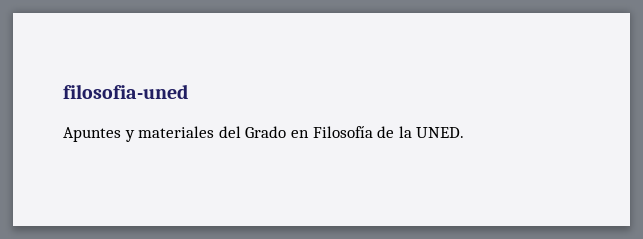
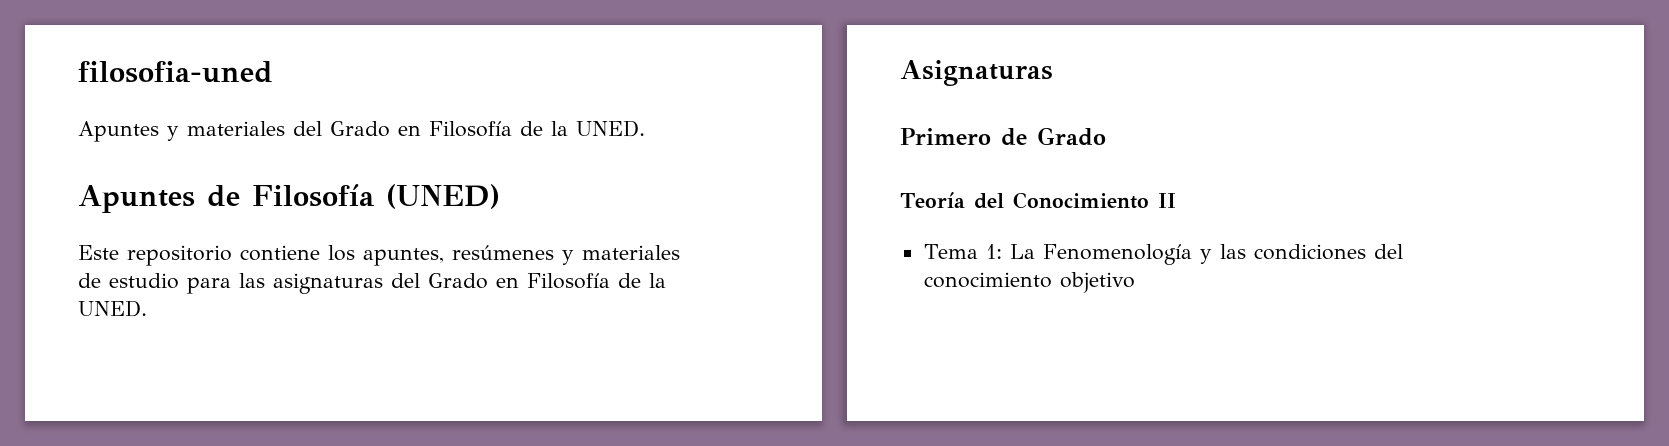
(465, 132) none -> [78,184,500,213] [78,245,680,266] [78,273,666,294] [78,300,147,317] [900,60,1053,86] [900,127,1106,146] [900,192,1176,209] [923,244,1403,265] [923,272,1135,293] // Apuntes de Filosofía (UNED) // Este repositorio contiene los apuntes, resúmenes y materiales de estudio para las asignaturas del Grado en Filosofía de la UNED. // Asignaturas // Primero de Grado // Teoría del Conocimiento II // Tema 1: La Fenomenología y las condiciones del conocimiento objetivo

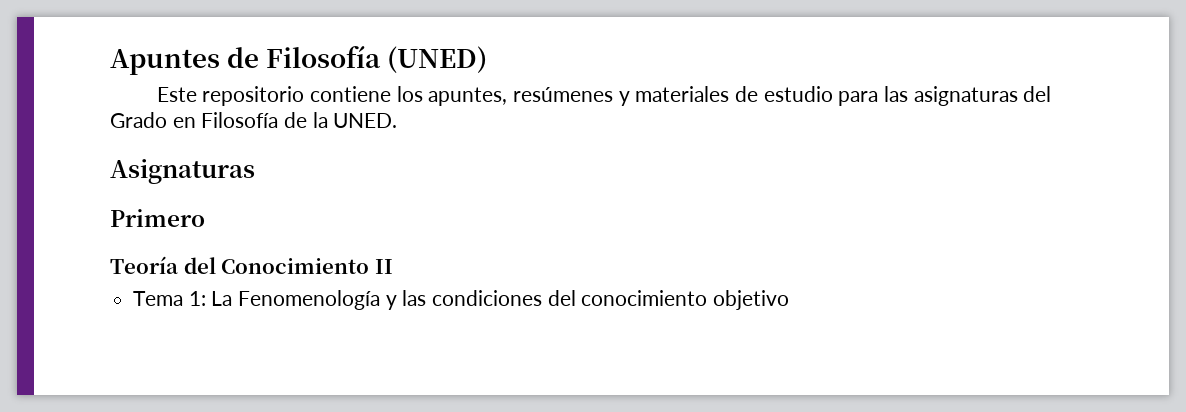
[78,61,273,83] [78,120,645,142] filosofia-uned // Apuntes y materiales del Grado en Filosofía de la UNED. // -> (110, 62) none
[1001,127,1106,146] de Grado -> (205, 218) none

